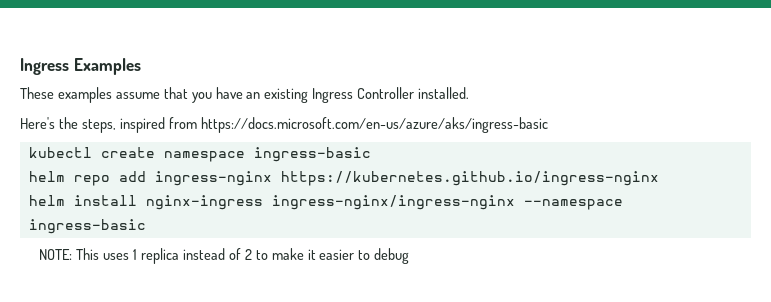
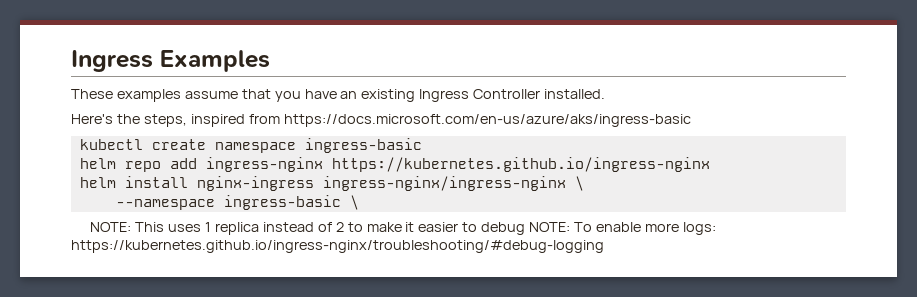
(515, 202) none -> [574,176,584,191] \ //
(146, 226) none -> [349,195,359,210] \
(410, 256) none -> [529,222,716,235] [71,240,604,253] NOTE: To enable more logs: https://kubernetes.github.io/ingress-nginx/troubleshooting/#debug-logging

